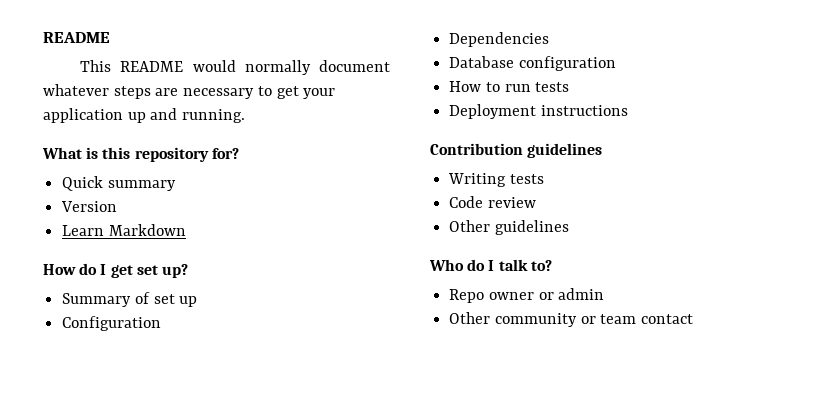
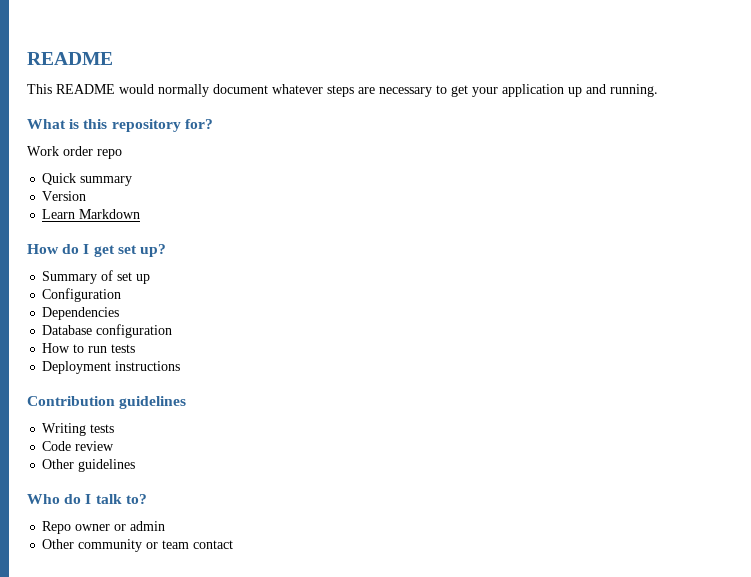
(239, 153) none -> [27,146,122,159] // Work order repo

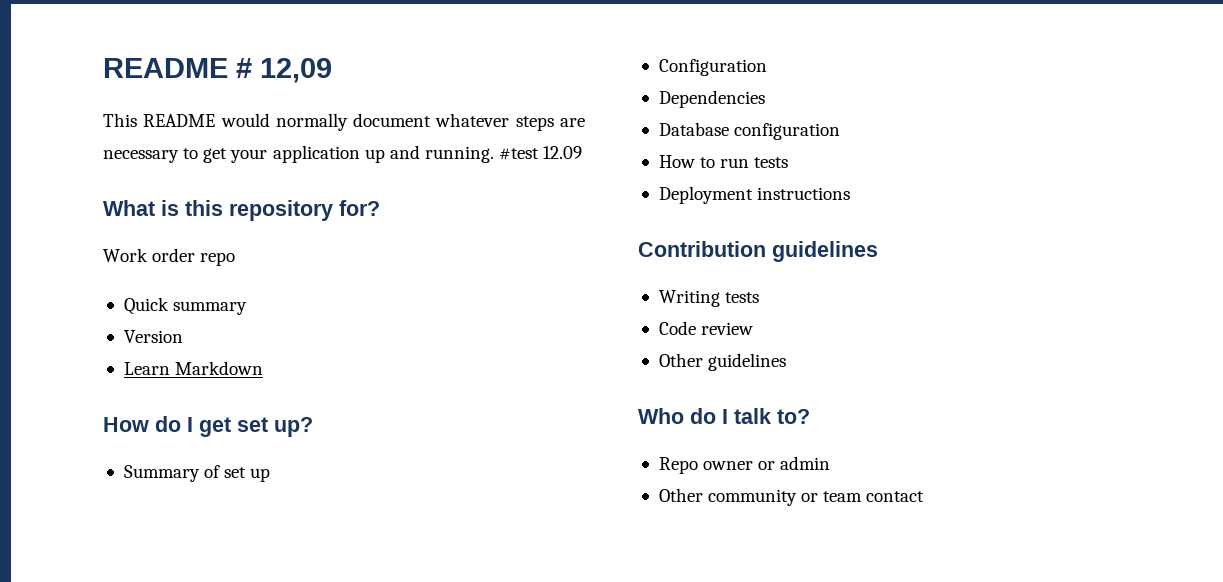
[27,52,113,65] README -> [103,58,332,83] README # 12,09
(658, 90) none -> [499,146,583,160] #test 12.09

